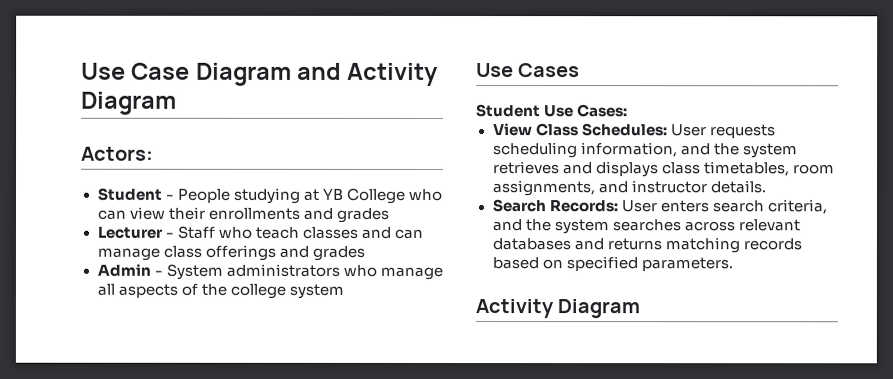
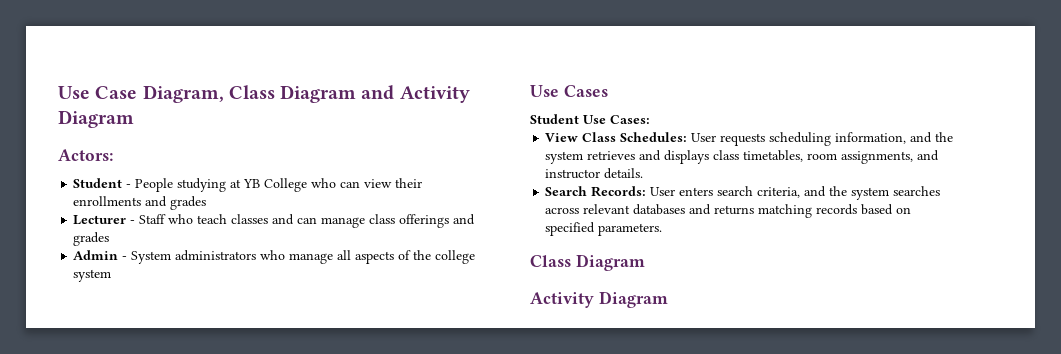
(191, 71) none -> [142,85,275,103] Diagram, Class
(733, 264) none -> [530,254,645,271] // Class Diagram

